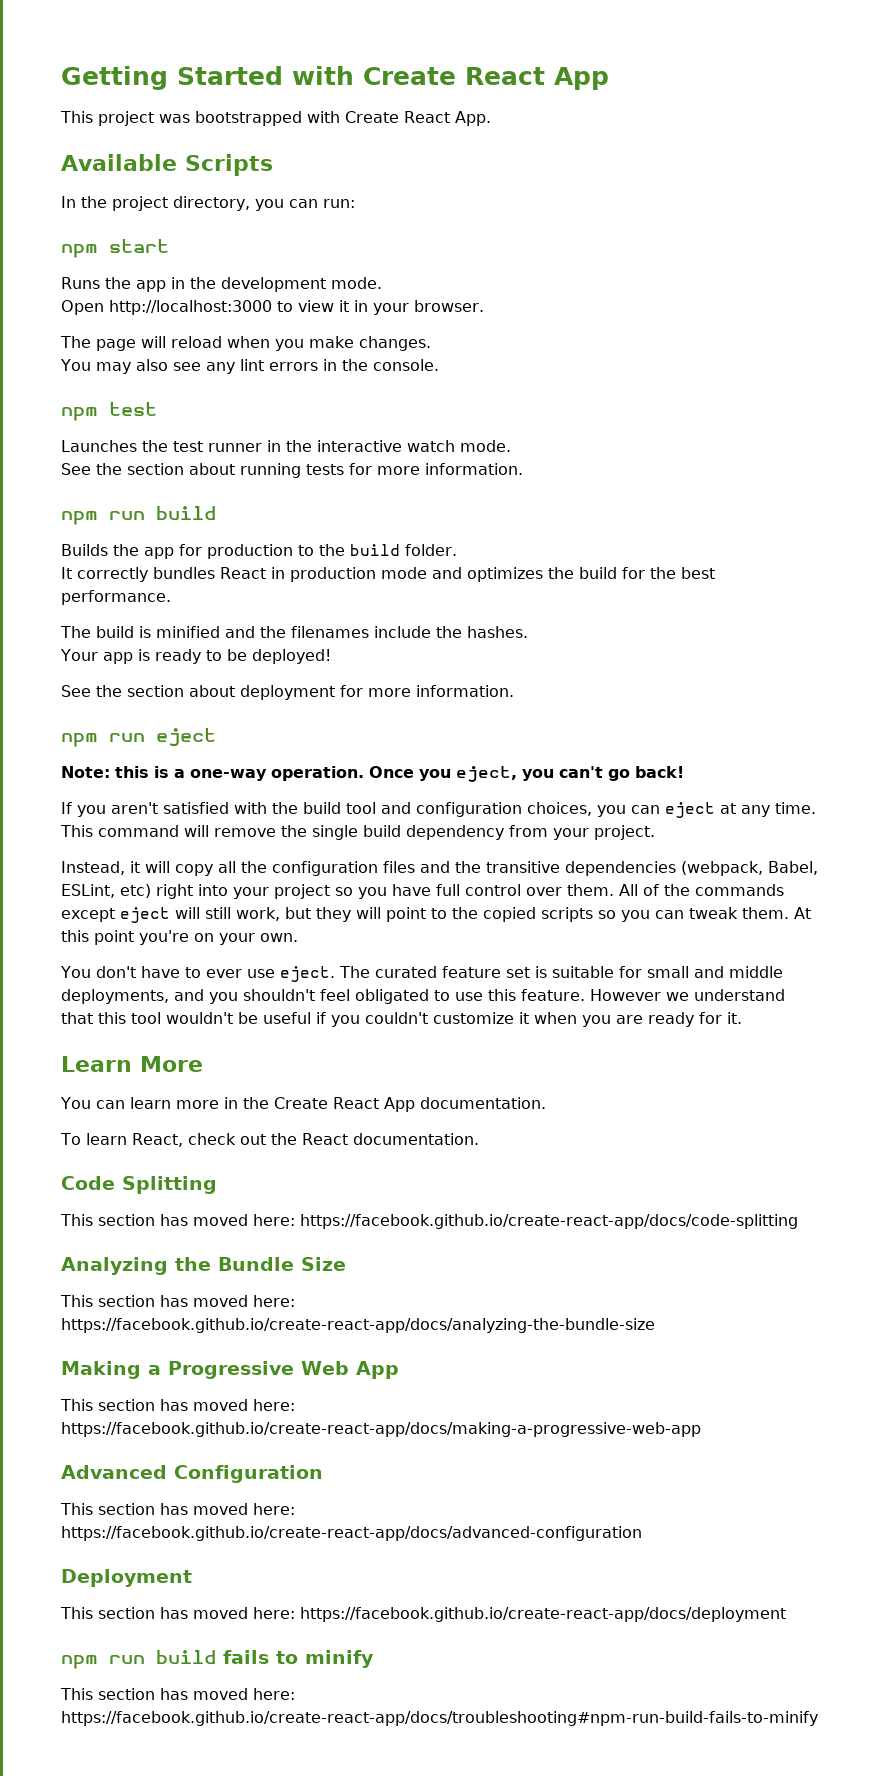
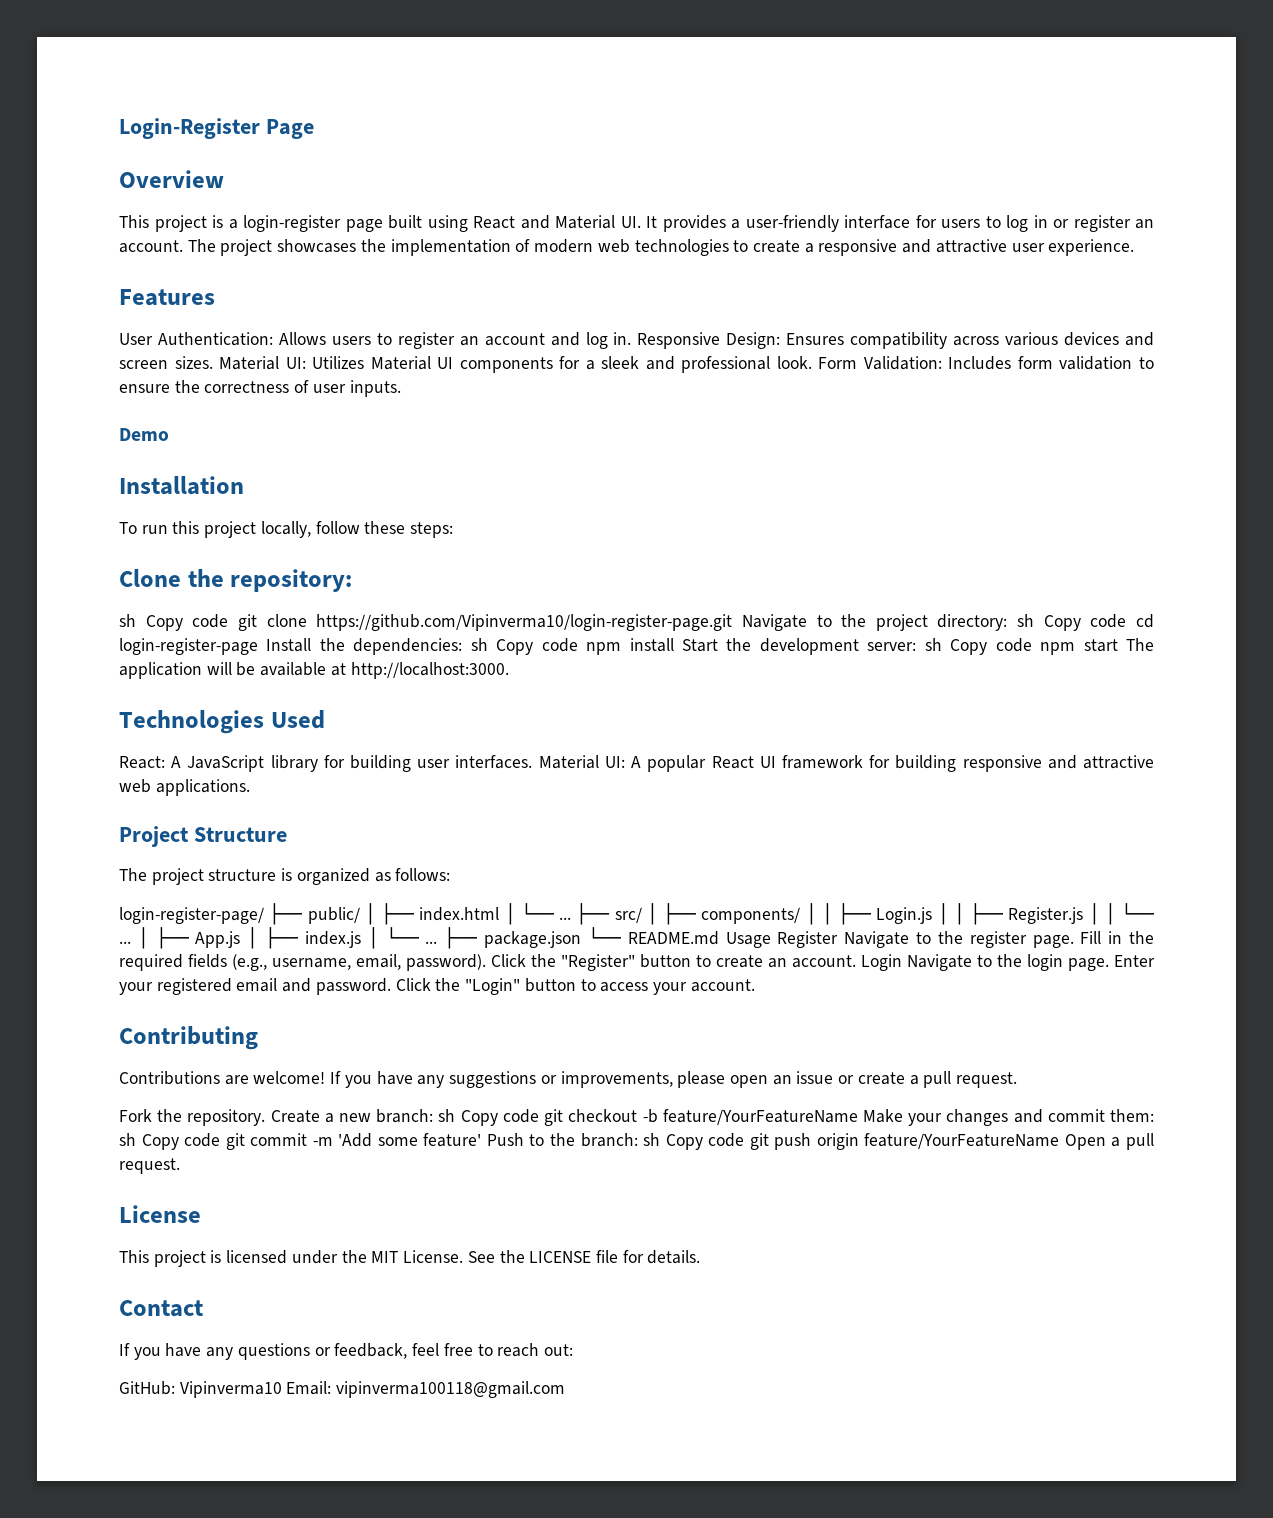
[61,66,609,90] [60,111,491,126] [61,154,273,176] [61,196,355,211] [61,239,169,258] [61,277,382,292] [61,300,484,315] [60,336,431,351] [60,359,439,374] [61,402,157,421] [61,440,511,452] [61,463,523,478] [61,506,216,525] [61,544,457,559] [61,567,715,582] [61,590,171,605] [60,626,528,638] [60,649,331,664] [61,685,514,700] [61,728,216,747] [61,766,684,782] [61,802,816,818] [60,825,655,840] [61,861,818,876] [61,884,784,899] [61,907,811,923] [61,930,298,945] [60,966,783,982] [61,989,785,1004] [61,1012,742,1027] [61,1056,203,1072] [60,1097,546,1112] [60,1133,479,1147] [61,1176,217,1194] [60,1214,798,1229] [61,1257,346,1275] [60,1295,295,1307] [61,1318,655,1333] [61,1361,399,1379] [60,1399,295,1411] [61,1422,701,1437] [61,1465,323,1483] [60,1503,295,1515] [61,1526,642,1541] [61,1569,192,1587] [60,1607,786,1622] [61,1650,374,1669] [60,1688,295,1700] [61,1711,818,1726] Getting Started with Create React App // This project was bootstrapped with Create React App. // Available Scripts // In the project directory, you can run: // npm start // Runs the app in the development mode. // Open http://localhost:3000 to view it in your browser. // The page will reload when you make changes. // You may also see any lint errors in the console. // npm test // Launches the test runner in the interactive watch mode. // See the section about running tests for more information. // npm run build // Builds the app for production to the build folder. // It correctly bundles React in production mode and optimizes the build for the best performance. // The build is minified and the filenames include the hashes. // Your app is ready to be deployed! // See the section about deployment for more information. // npm run eject // Note: this is a one-way operation. Once you eject, you can't go back! // If you aren't satisfied with the build tool and configuration choices, you can eject at any time. This command will remove the single build dependency from your project. // Instead, it will copy all the configuration files and the transitive dependencies (webpack, Babel, ESLint, etc) right into your project so you have full control over them. All of the commands except eject will still work, but they will point to the copied scripts so you can tweak them. At this point you're on your own. // You don't have to ever use eject. The curated feature set is suitable for small and middle deployments, and you shouldn't feel obligated to use this feature. However we understand that this tool wouldn't be useful if you couldn't customize it when you are ready for it. // Learn More // You can learn more in the Create React App documentation. // To learn React, check out the React documentation. // Code Splitting // This section has moved here: https://facebook.github.io/create-react-app/docs/code-splitting // Analyzing the Bundle Size // This section has moved here: https://facebook.github.io/create-react-app/docs/analyzing-the-bundle-size // Making a Progressive Web App // This section has moved here: https://facebook.github.io/create-react-app/docs/making-a-progressive-web-app // Advanced Configuration // This section has moved here: https://facebook.github.io/create-react-app/docs/advanced-configuration // Deployment // This section has moved here: https://facebook.github.io/create-react-app/docs/deployment // npm run build fails to minify // This section has moved here: https://facebook.github.io/create-react-app/docs/troubleshooting#npm-run-build-fails-to-minify -> [119,118,314,139] [119,170,224,188] [119,215,1154,232] [119,239,1135,256] [119,289,215,306] [119,332,1155,349] [119,356,1154,373] [119,380,401,397] [119,428,169,441] [119,476,244,495] [119,521,454,538] [119,569,353,592] [119,614,1154,631] [119,638,1155,655] [119,662,509,679] [119,710,325,734] [119,755,1154,772] [119,779,250,796] [119,826,287,847] [119,868,451,885] [119,903,1155,925] [119,927,1155,949] [119,954,1155,971] [119,978,755,995] [119,1026,258,1050] [119,1071,1018,1088] [119,1109,1154,1126] [119,1133,1154,1150] [119,1158,180,1174] [119,1205,201,1223] [119,1250,701,1267] [119,1300,203,1317] [119,1343,573,1360] [119,1381,566,1398] Login-Register Page // Overview // This project is a login-register page built using React and Material UI. It provides a user-friendly interface for users to log in or register an account. The project showcases the implementation of modern web technologies to create a responsive and attractive user experience. // Features // User Authentication: Allows users to register an account and log in. Responsive Design: Ensures compatibility across various devices and screen sizes. Material UI: Utilizes Material UI components for a sleek and professional look. Form Validation: Includes form validation to ensure the correctness of user inputs. // Demo // Installation // To run this project locally, follow these steps: // Clone the repository: // sh Copy code git clone https://github.com/Vipinverma10/login-register-page.git Navigate to the project directory: sh Copy code cd login-register-page Install the dependencies: sh Copy code npm install Start the development server: sh Copy code npm start The application will be available at http://localhost:3000. // Technologies Used // React: A JavaScript library for building user interfaces. Material UI: A popular React UI framework for building responsive and attractive web applications. // Project Structure // The project structure is organized as follows: // login-register-page/ ├── public/ │ ├── index.html │ └── ... ├── src/ │ ├── components/ │ │ ├── Login.js │ │ ├── Register.js │ │ └── ... │ ├── App.js │ ├── index.js │ └── ... ├── package.json └── README.md Usage Register Navigate to the register page. Fill in the required fields (e.g., username, email, password). Click the "Register" button to create an account. Login Navigate to the login page. Enter your registered email and password. Click the "Login" button to access your account. // Contributing // Contributions are welcome! If you have any suggestions or improvements, please open an issue or create a pull request. // Fork the repository. Create a new branch: sh Copy code git checkout -b feature/YourFeatureName Make your changes and commit them: sh Copy code git commit -m 'Add some feature' Push to the branch: sh Copy code git push origin feature/YourFeatureName Open a pull request. // License // This project is licensed under the MIT License. See the LICENSE file for details. // Contact // If you have any questions or feedback, feel free to reach out: // GitHub: Vipinverma10 Email: vipinverma100118@gmail.com

